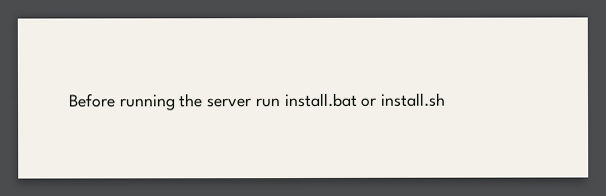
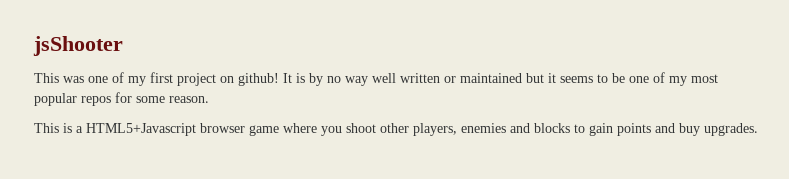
[68,92,447,111] Before running the server run install.bat or install.sh -> [33,36,123,56] [34,72,718,86] [34,92,209,106] [34,123,758,136] jsShooter // This was one of my first project on github! It is by no way well written or maintained but it seems to be one of my most popular repos for some reason. // This is a HTML5+Javascript browser game where you shoot other players, enemies and blocks to gain points and buy upgrades.

